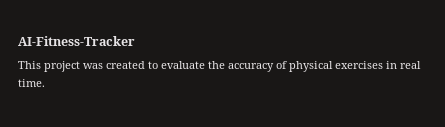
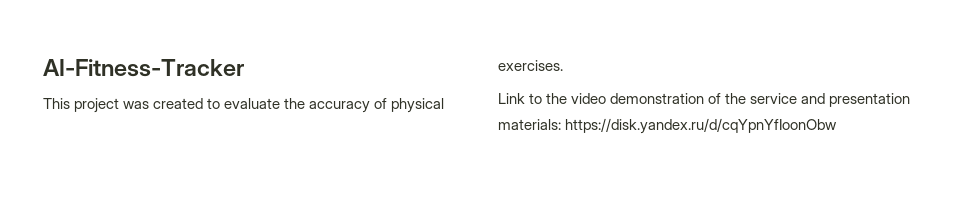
[335,61,421,69] [18,79,45,87] exercises in real time. -> [498,60,563,71] [498,93,911,107] [498,118,838,134] exercises. // Link to the video demonstration of the service and presentation materials: https://disk.yandex.ru/d/cqYpnYfIoonObw

